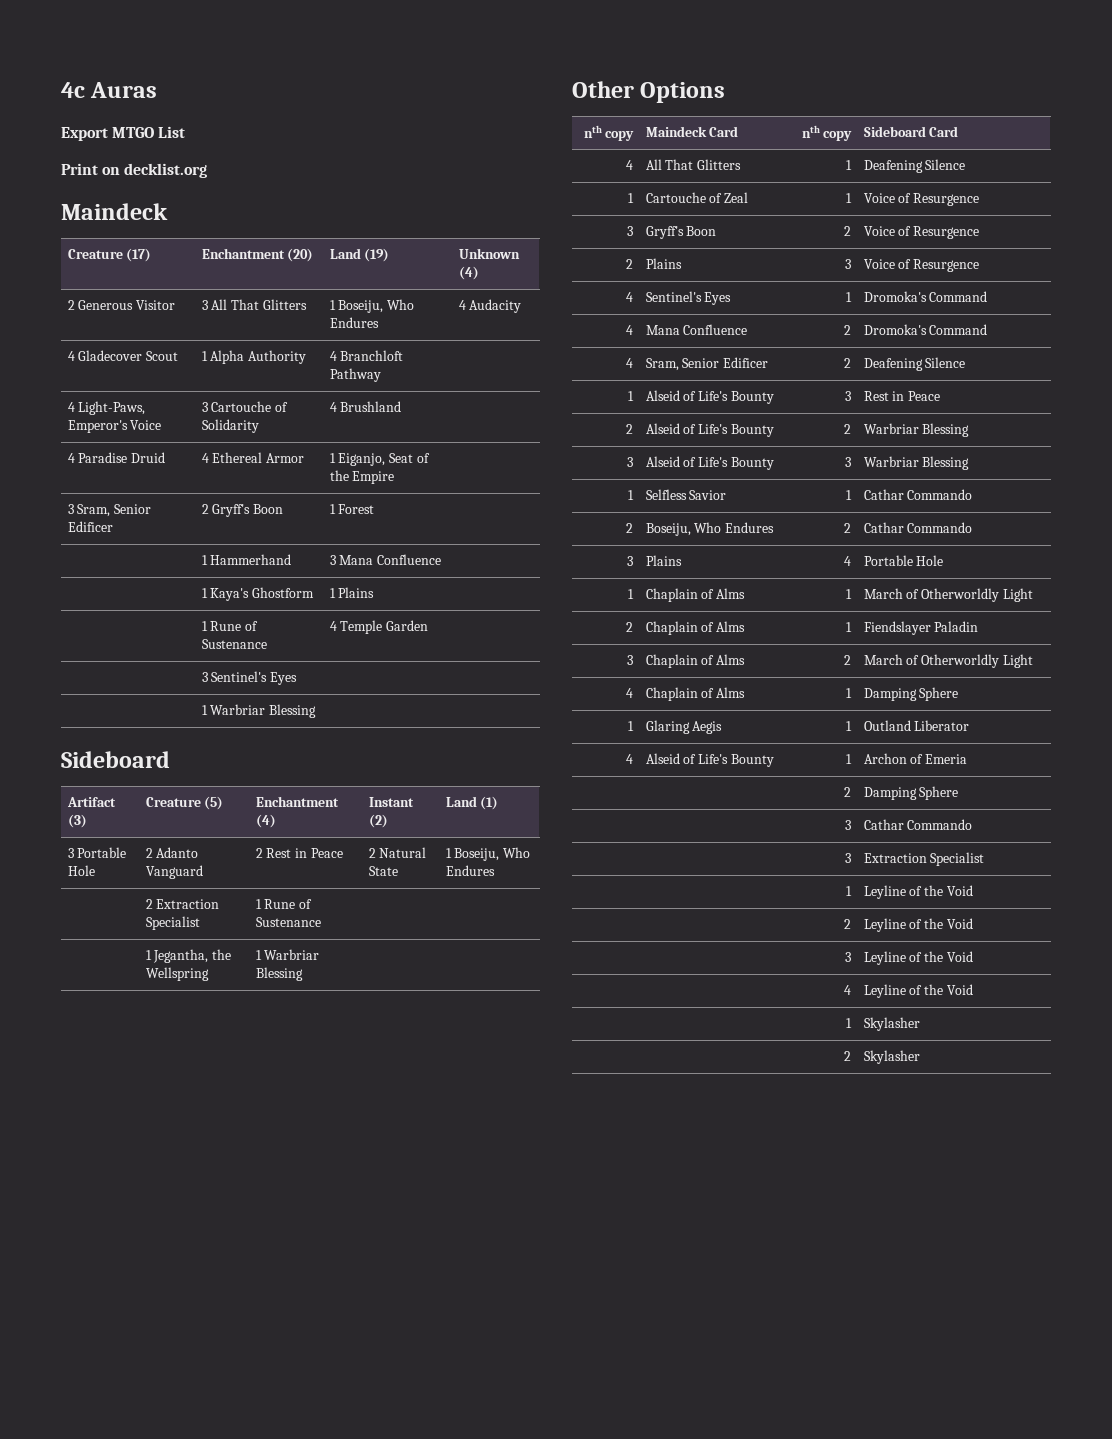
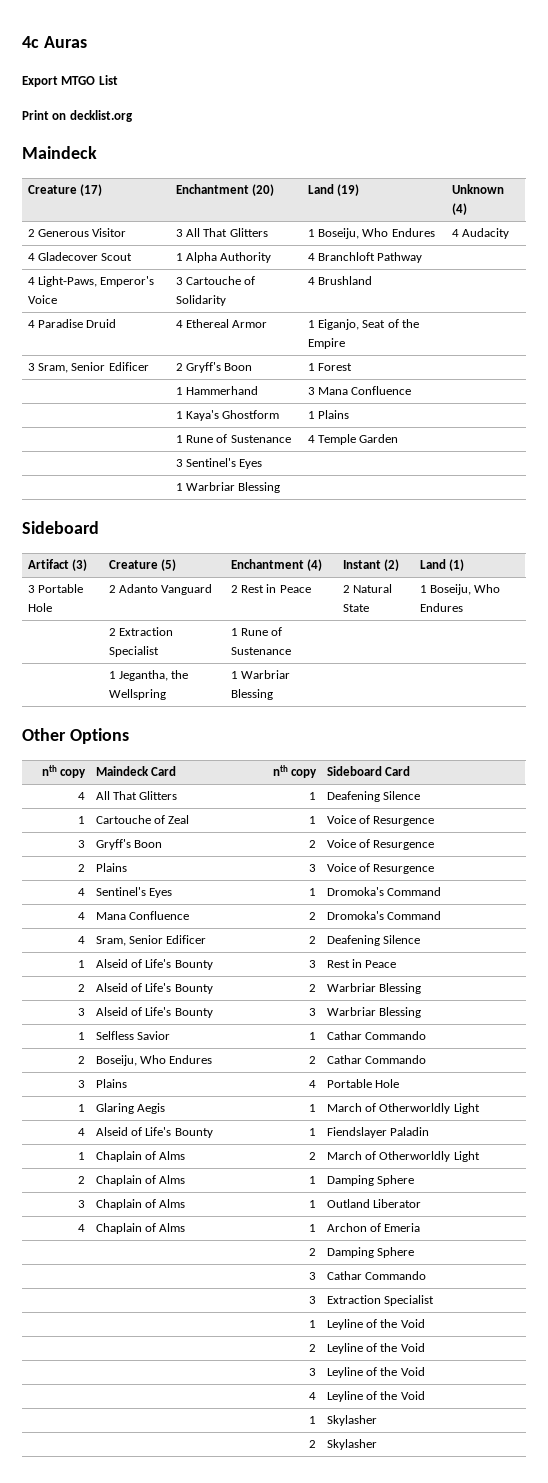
(944, 560) none -> [78,1104,86,1112] [95,1103,165,1114] [309,1104,317,1112] [326,1103,480,1114] [78,1128,86,1136] [95,1127,213,1138] [309,1128,317,1136] [326,1127,429,1138] // 1 | Glaring Aegis | 1 | March of Otherworldly Light // 4 | Alseid of Life's Bounty | 1 | Fiendslayer Paladin
[846,589,853,599] 1 -> [309,1152,317,1160] 2
[863,621,979,635] Fiendslayer Paladin -> [326,1175,414,1186] Damping Sphere
[844,655,852,665] [863,654,1033,668] [626,688,634,698] [645,687,746,701] [846,688,853,698] [863,687,959,701] [628,721,635,731] [645,720,723,734] | 2 | March of Otherworldly Light // 4 | Chaplain of Alms | 1 | Damping Sphere // 1 | Glaring Aegis -> (186, 1203) none
[645,753,774,767] Alseid of Life's Bounty -> [95,1223,186,1234] Chaplain of Alms

